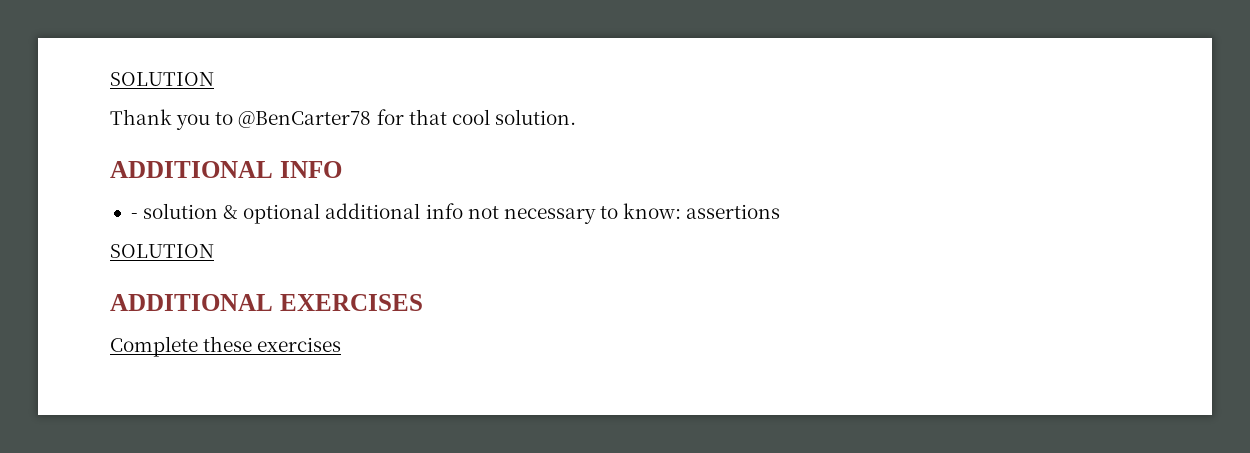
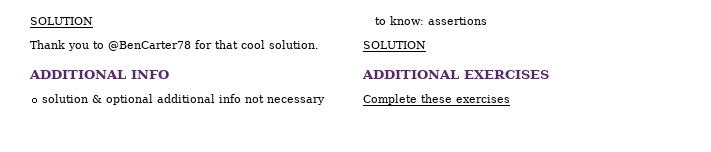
[130,213,138,219] - -> (169, 74) none

